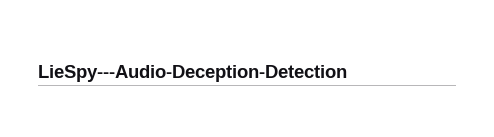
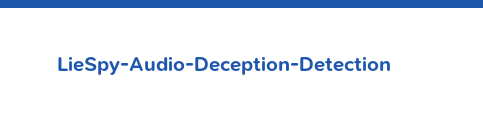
[38,65,347,82] LieSpy---Audio-Deception-Detection -> [57,56,391,75] LieSpy-Audio-Deception-Detection

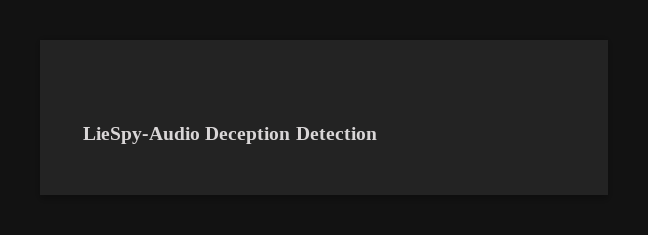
[57,56,391,75] LieSpy-Audio-Deception-Detection -> [83,127,377,144] LieSpy-Audio Deception Detection

